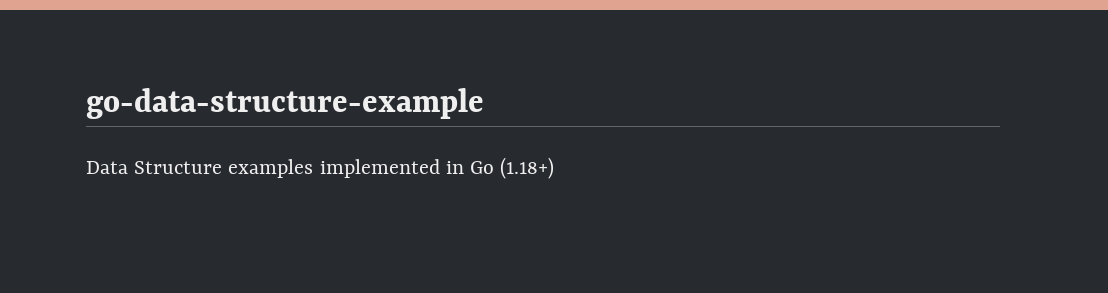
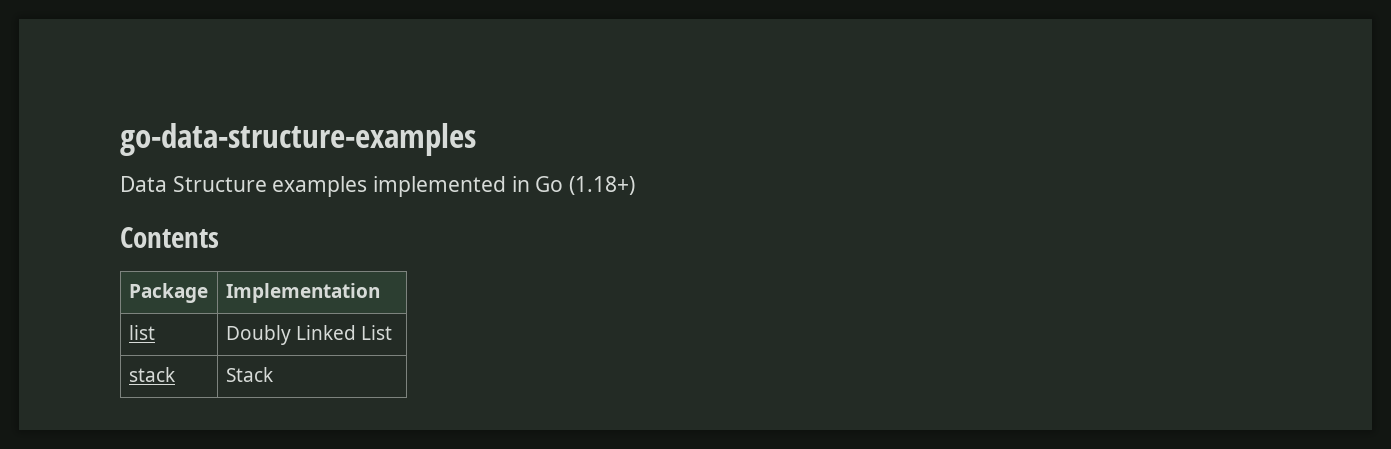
[86,88,484,119] go-data-structure-example -> [120,123,476,156] go-data-structure-examples
(555, 168) none -> [120,227,219,248] [128,283,208,303] [225,283,380,303] [128,325,155,340] [225,325,393,345] [128,367,175,382] [225,367,273,382] // Contents // Package | Implementation // list | Doubly Linked List // stack | Stack

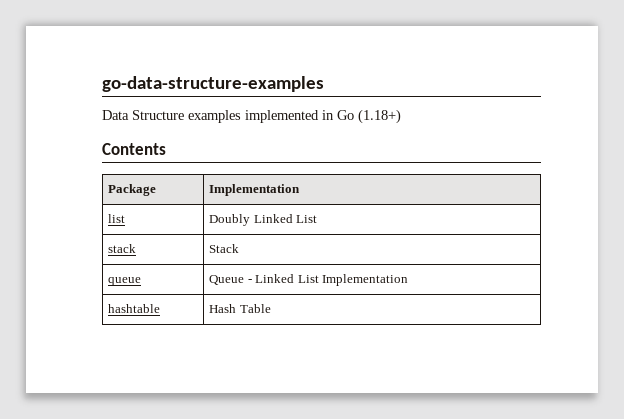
(273, 374) none -> [108,277,142,286] [209,274,409,286] [108,304,161,313] [209,304,271,313] // queue | Queue - Linked List Implementation // hashtable | Hash Table

